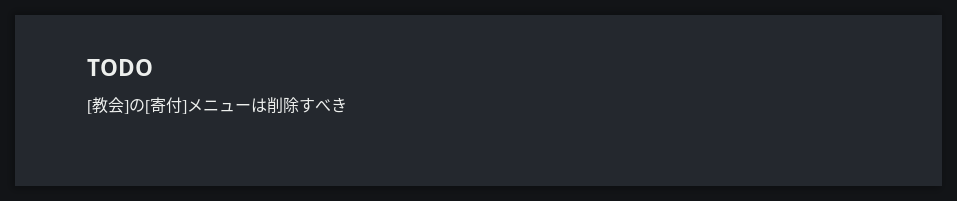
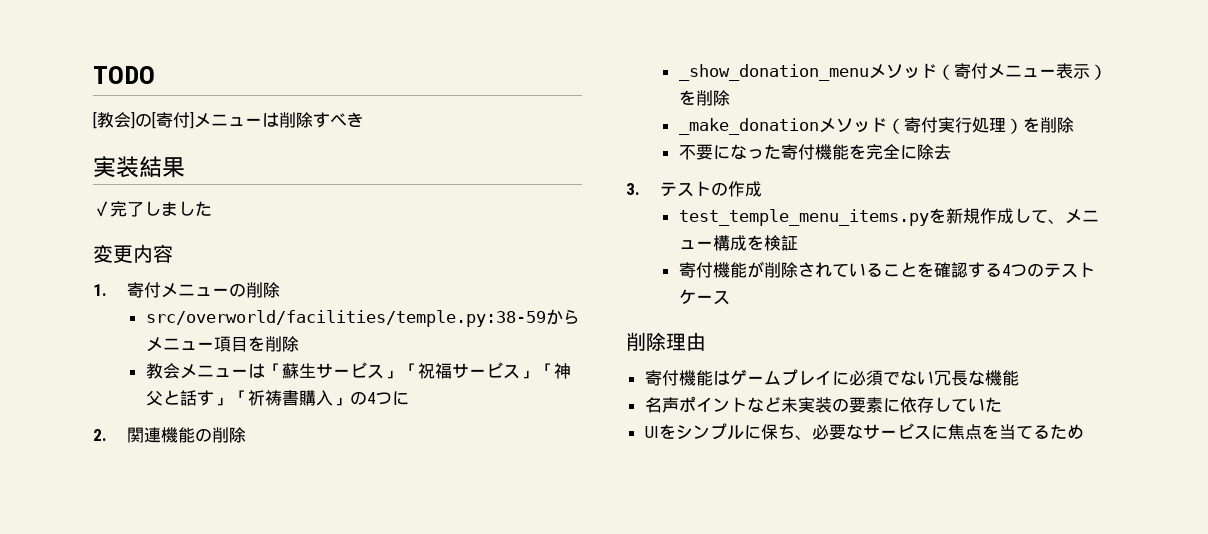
(347, 105) none -> [93,156,185,178] [93,201,212,217] [93,244,173,263] [93,282,280,298] [145,309,580,327] [145,336,299,352] [145,362,571,379] [145,390,409,406] [93,427,246,443] [678,63,1107,81] [678,90,730,106] [678,117,1074,135] [678,144,951,160] [626,181,762,197] [678,208,1099,226] [678,235,798,251] [678,261,1095,278] [678,289,730,305] [626,332,706,351] [644,369,1019,386] [644,396,1002,413] [644,423,1084,440] // 実装結果 // ✓完了しました // 変更内容 // 1.寄付メニューの削除 // src/overworld/facilities/temple.py:38-59からメニュー項目を削除 // 教会メニューは「蘇生サービス」「祝福サービス」「神父と話す」「祈祷書購入」の4つに // 2.関連機能の削除 // _show_donation_menuメソッド（寄付メニュー表示）を削除 // _make_donationメソッド（寄付実行処理）を削除 // 不要になった寄付機能を完全に除去 // 3.テストの作成 // test_temple_menu_items.pyを新規作成して、メニュー構成を検証 // 寄付機能が削除されていることを確認する4つのテストケース // 削除理由 // 寄付機能はゲームプレイに必須でない冗長な機能 // 名声ポイントなど未実装の要素に依存していた // UIをシンプルに保ち、必要なサービスに焦点を当てるため

